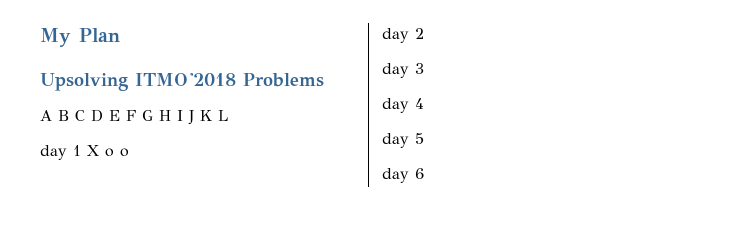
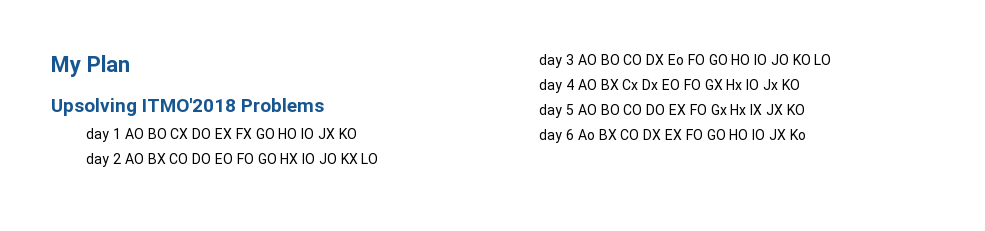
[40,109,228,125] [40,145,129,160] [382,28,424,43] [382,63,424,78] [382,98,424,113] [382,133,424,148] [382,168,424,183] A B C D E F G H I J K L // day 1 X o o // day 2 // day 3 // day 4 // day 5 // day 6 -> [86,128,357,142] [86,153,379,167] [539,54,832,68] [539,79,800,93] [539,104,805,118] [539,129,806,143] day 1 AO BO CX DO EX FX GO HO IO JX KO // day 2 AO BX CO DO EO FO GO HX IO JO KX LO // day 3 AO BO CO DX Eo FO GO HO IO JO KO LO // day 4 AO BX Cx Dx EO FO GX Hx IO Jx KO // day 5 AO BO CO DO EX FO Gx Hx IX JX KO // day 6 Ao BX CO DX EX FO GO HO IO JX Ko

